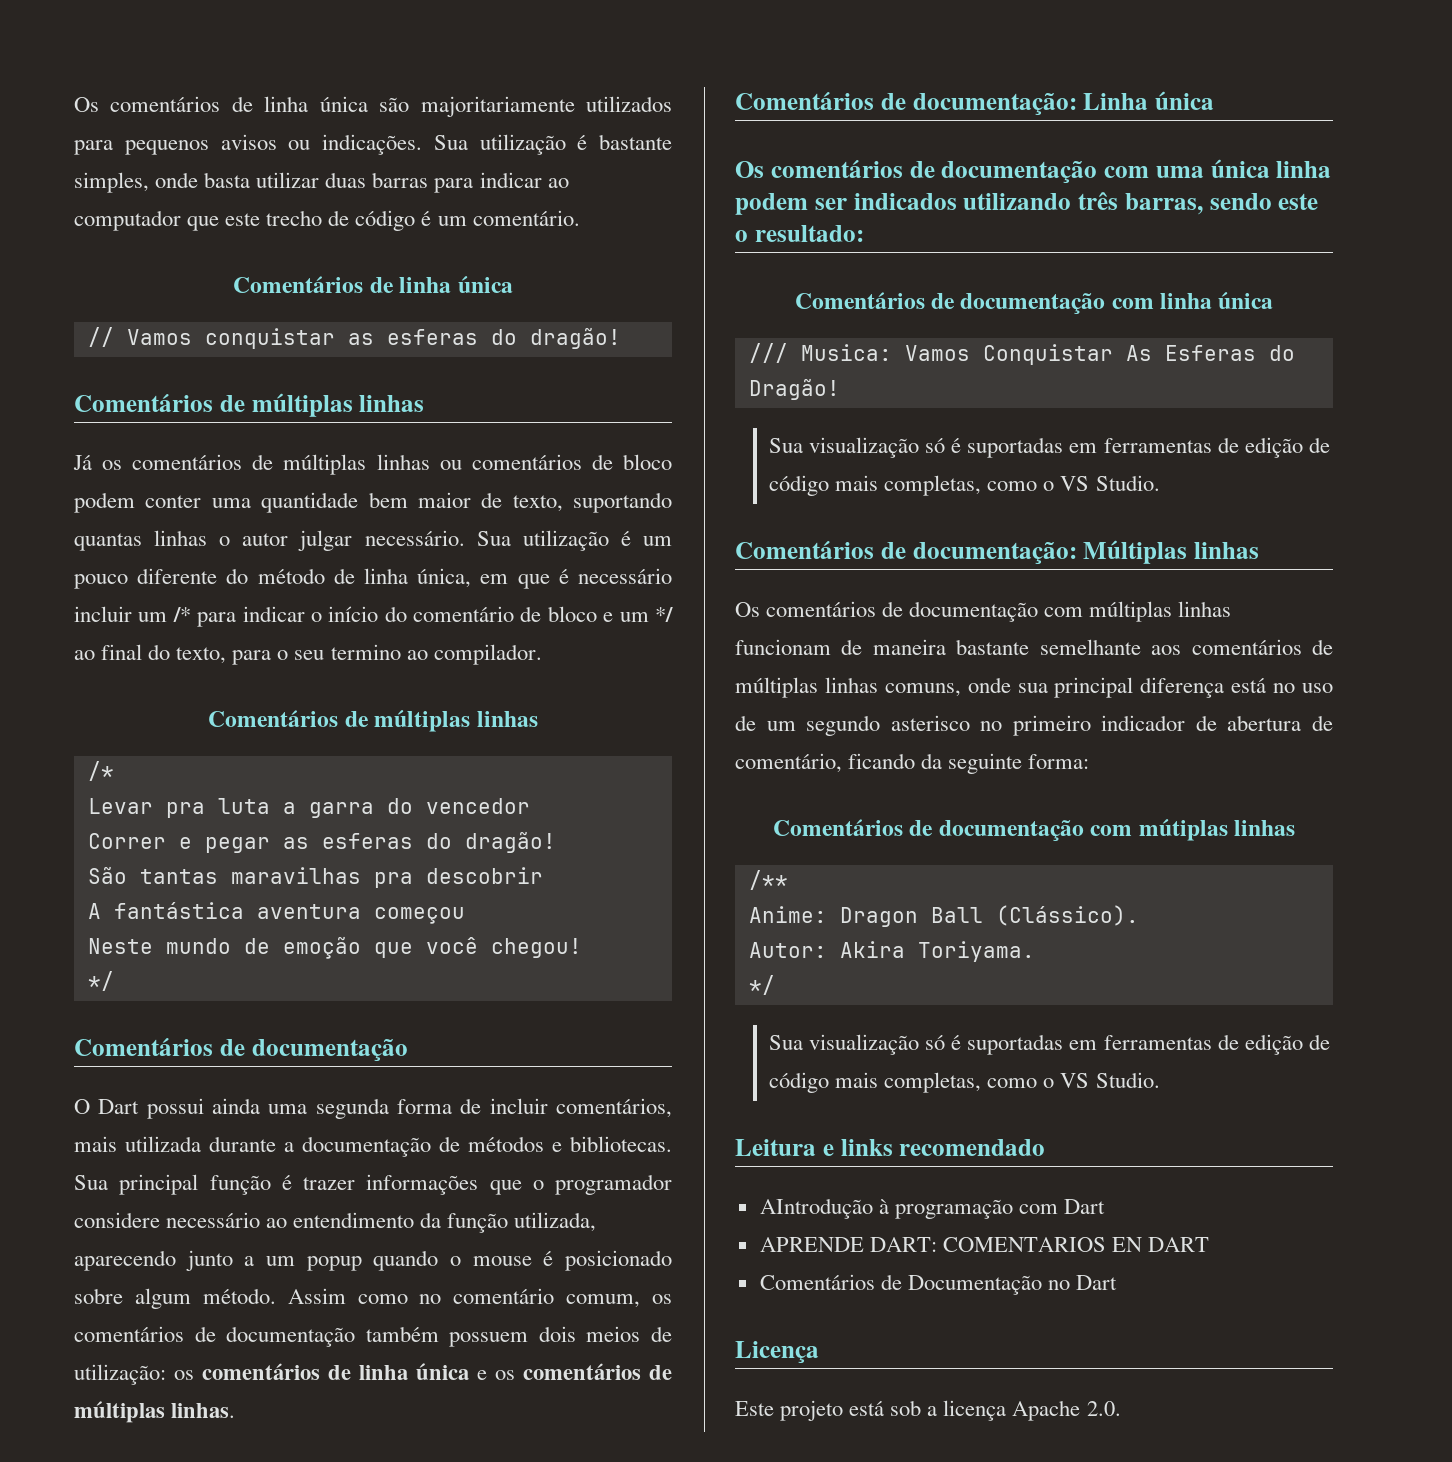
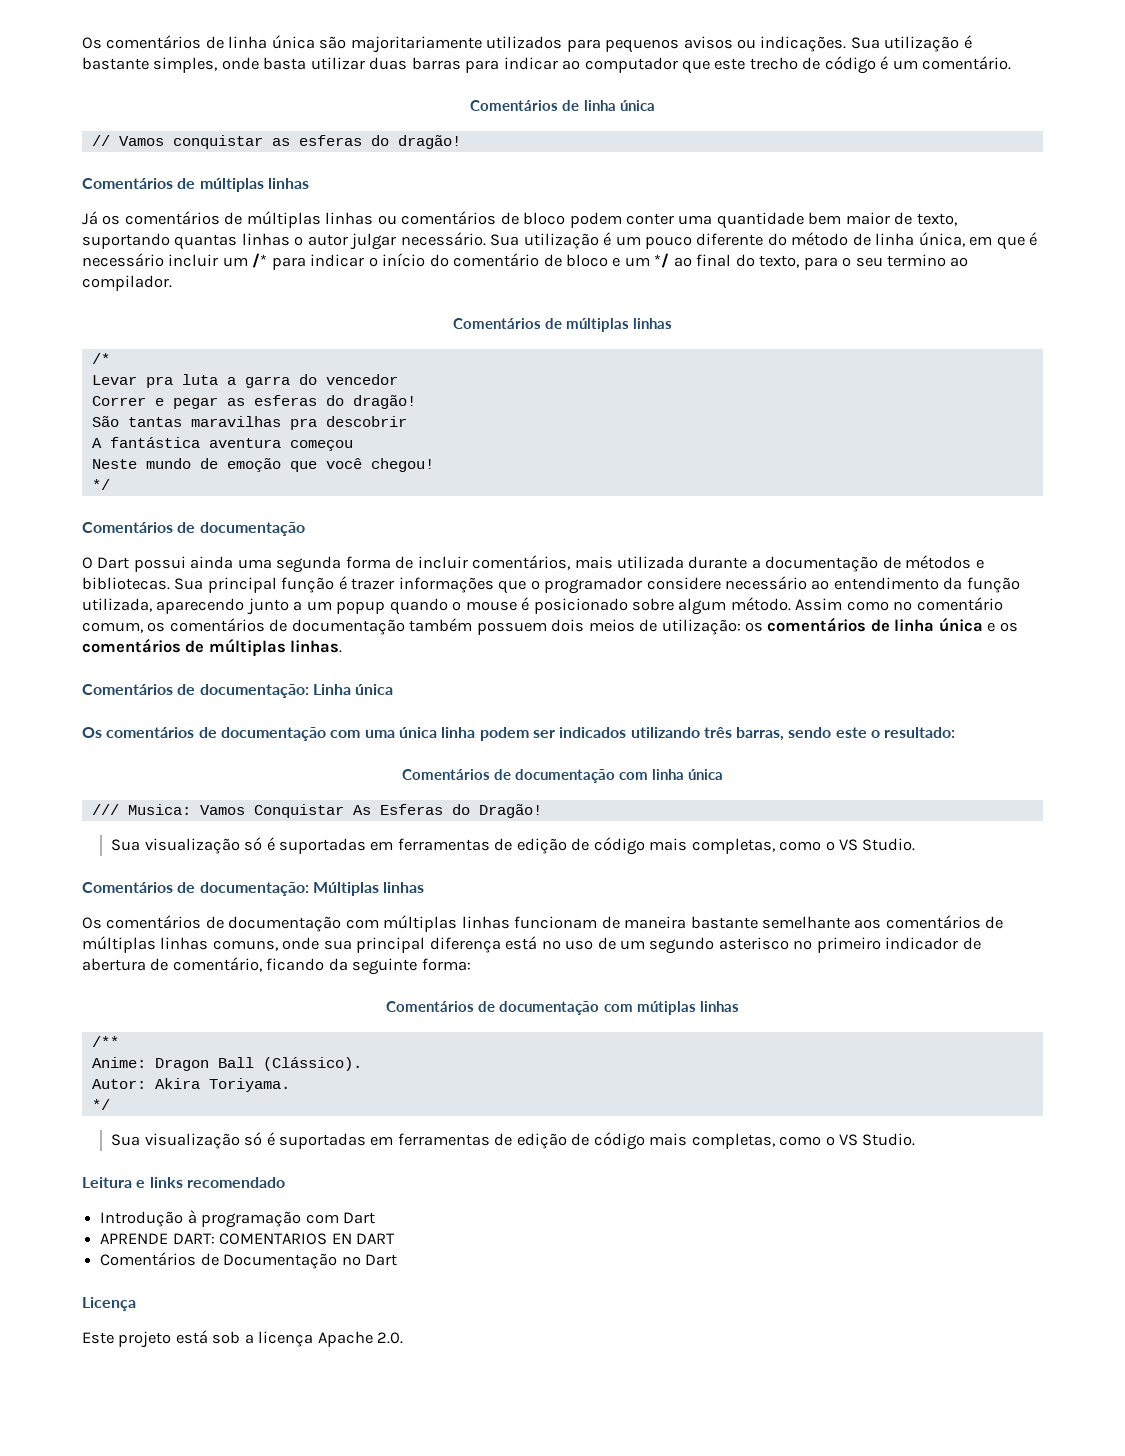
[759,1198,873,1219] AIntrodução -> [100,1211,184,1227] Introdução

